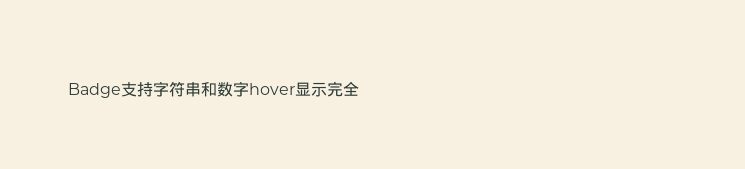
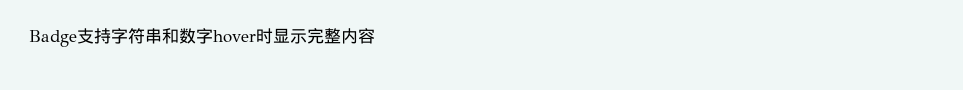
[295,81,359,97] 显示完全 -> [256,28,375,44] 时显示完整内容

